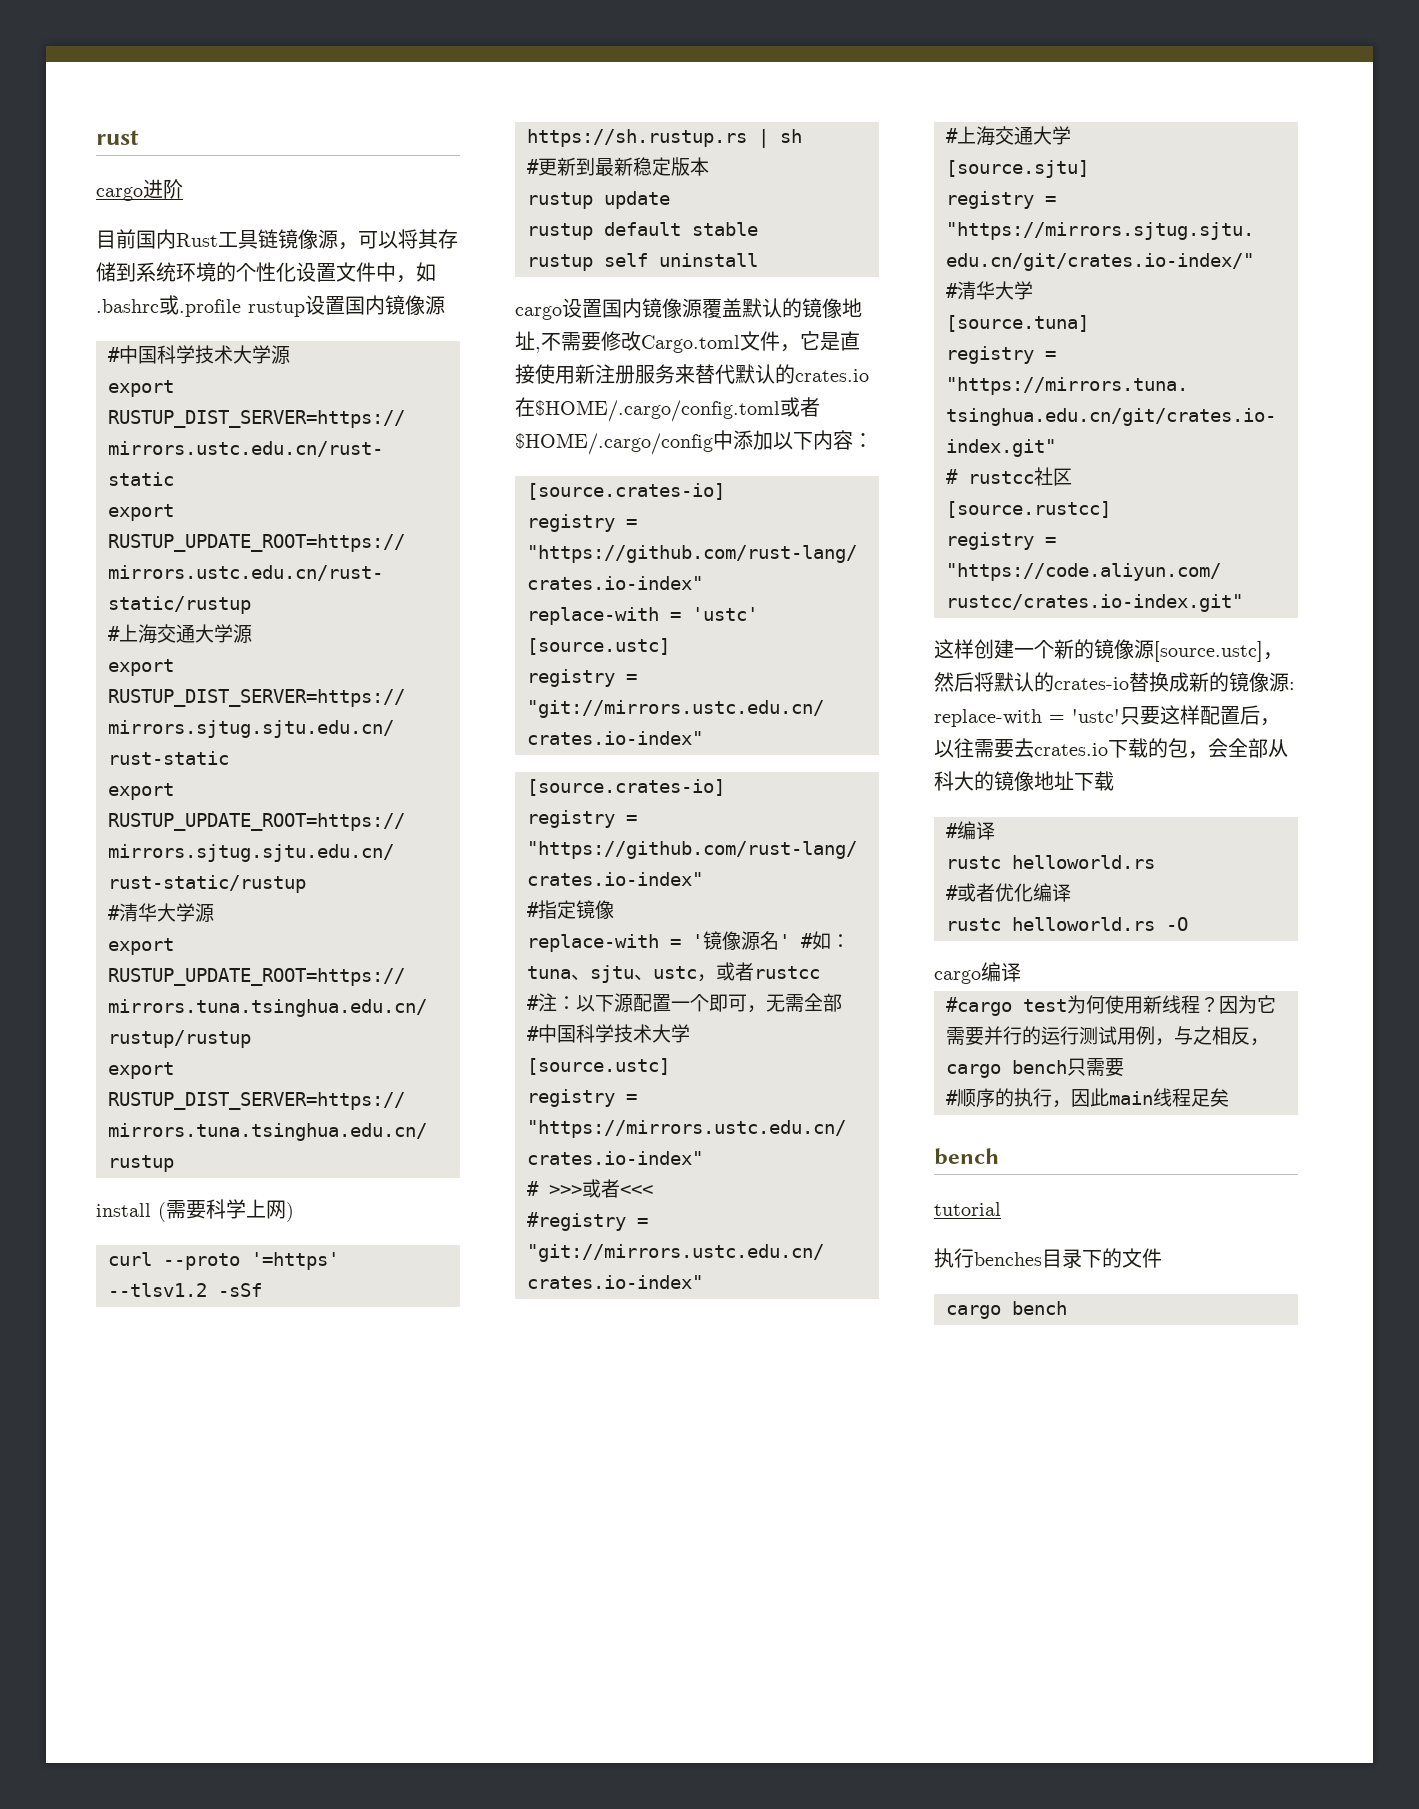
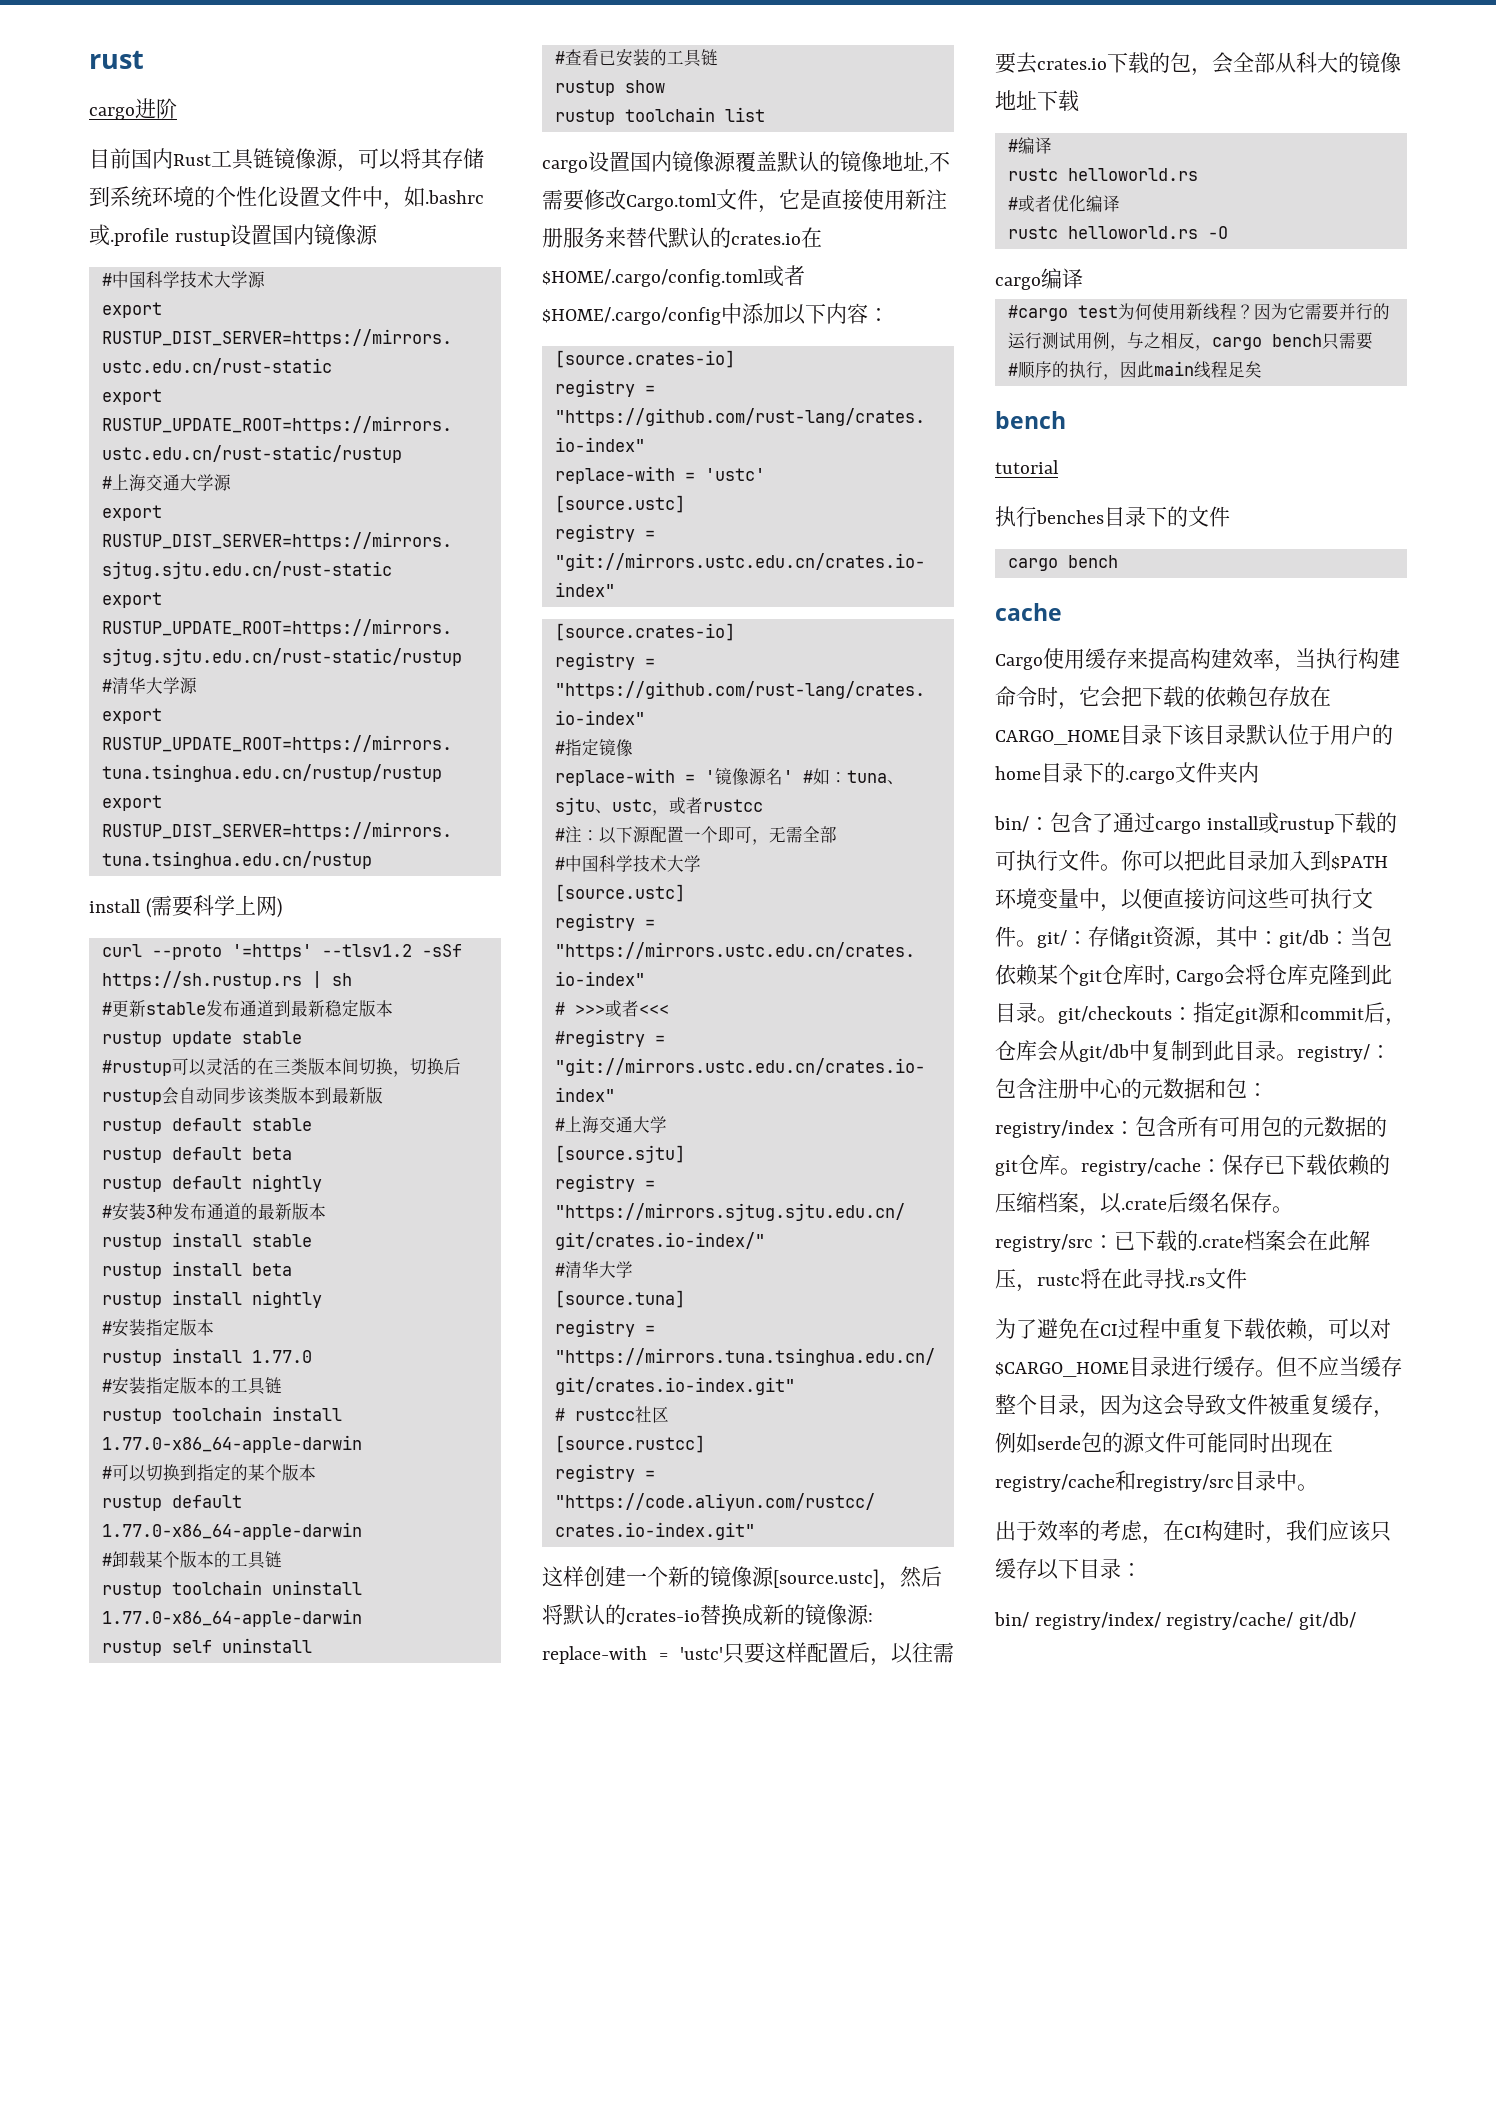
(576, 166) none -> [145,1000,274,1017] stable发布通道
[527,222,758,240] [527,253,758,271] // rustup default stable // rustup self uninstall -> [241,1031,302,1044] [101,1058,461,1077] [101,1086,383,1105] [101,1118,312,1134] [101,1147,292,1163] [101,1174,322,1192] [101,1203,326,1221] [101,1232,312,1250] [101,1261,292,1279] [101,1290,322,1308] [101,1319,214,1337] [101,1348,312,1366] [101,1377,282,1395] [101,1406,342,1424] [101,1435,362,1453] [101,1464,316,1482] [101,1495,242,1511] [101,1522,362,1540] [101,1551,282,1569] [101,1580,362,1598] [101,1609,362,1627] [101,1638,312,1656] [554,49,718,67] [554,80,665,96] [554,107,765,125] stable // #rustup可以灵活的在三类版本间切换，切换后rustup会自动同步该类版本到最新版 // rustup default stable // rustup default beta // rustup default nightly // #安装3种发布通道的最新版本 // rustup install stable // rustup install beta // rustup install nightly // #安装指定版本 // rustup install 1.77.0 // #安装指定版本的工具链 // rustup toolchain install 1.77.0-x86_64-apple-darwin // #可以切换到指定的某个版本 // rustup default 1.77.0-x86_64-apple-darwin // #卸载某个版本的工具链 // rustup toolchain uninstall 1.77.0-x86_64-apple-darwin // rustup self uninstall // #查看已安装的工具链 // rustup show // rustup toolchain list
(1067, 1308) none -> [995,603,1062,621] [995,648,1400,672] [995,686,1331,710] [995,724,1393,746] [995,762,1259,784] [994,812,1397,834] [995,850,1388,872] [995,888,1373,912] [995,926,1392,950] [995,964,1392,986] [995,1002,1406,1026] [995,1040,1391,1062] [995,1078,1268,1099] [995,1116,1387,1138] [995,1154,1390,1176] [995,1192,1293,1216] [995,1230,1370,1252] [995,1268,1247,1292] [995,1318,1391,1342] [995,1356,1402,1377] [995,1394,1394,1418] [995,1432,1333,1453] [995,1470,1318,1492] [995,1520,1391,1544] [995,1558,1142,1580] [994,1612,1357,1630] // cache // Cargo使用缓存来提高构建效率，当执行构建命令时，它会把下载的依赖包存放在CARGO_HOME目录下该目录默认位于用户的home目录下的.cargo文件夹内 // bin/：包含了通过cargo install或rustup下载的可执行文件。你可以把此目录加入到$PATH环境变量中，以便直接访问这些可执行文件。git/：存储git资源，其中：git/db：当包依赖某个git仓库时, Cargo会将仓库克隆到此目录。git/checkouts：指定git源和commit后，仓库会从git/db中复制到此目录。registry/：包含注册中心的元数据和包：registry/index：包含所有可用包的元数据的git仓库。registry/cache：保存已下载依赖的压缩档案，以.crate后缀名保存。registry/src：已下载的.crate档案会在此解压，rustc将在此寻找.rs文件 // 为了避免在CI过程中重复下载依赖，可以对$CARGO_HOME目录进行缓存。但不应当缓存整个目录，因为这会导致文件被重复缓存，例如serde包的源文件可能同时出现在registry/cache和registry/src目录中。 // 出于效率的考虑，在CI构建时，我们应该只缓存以下目录： // bin/ registry/index/ registry/cache/ git/db/

